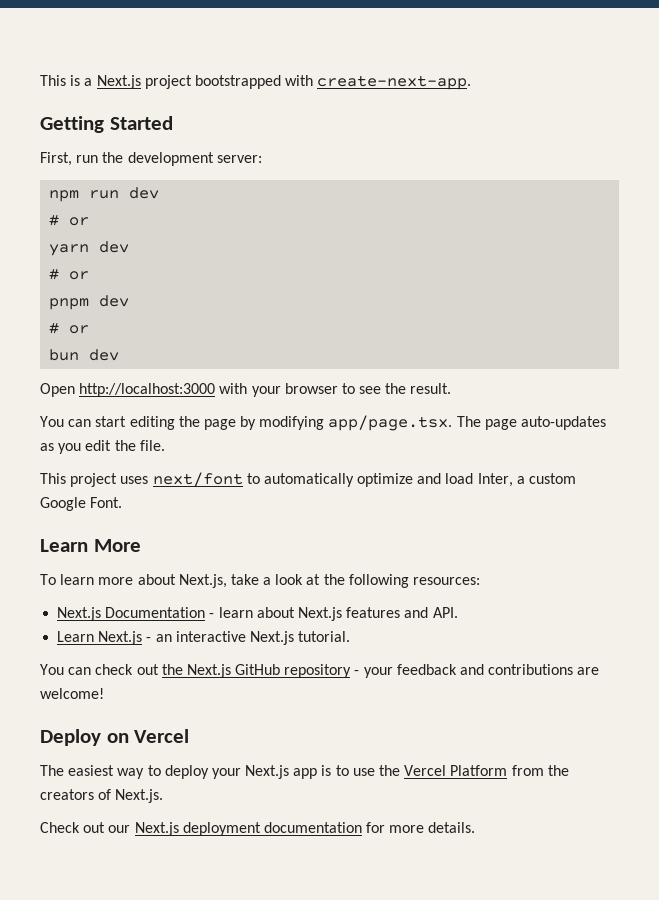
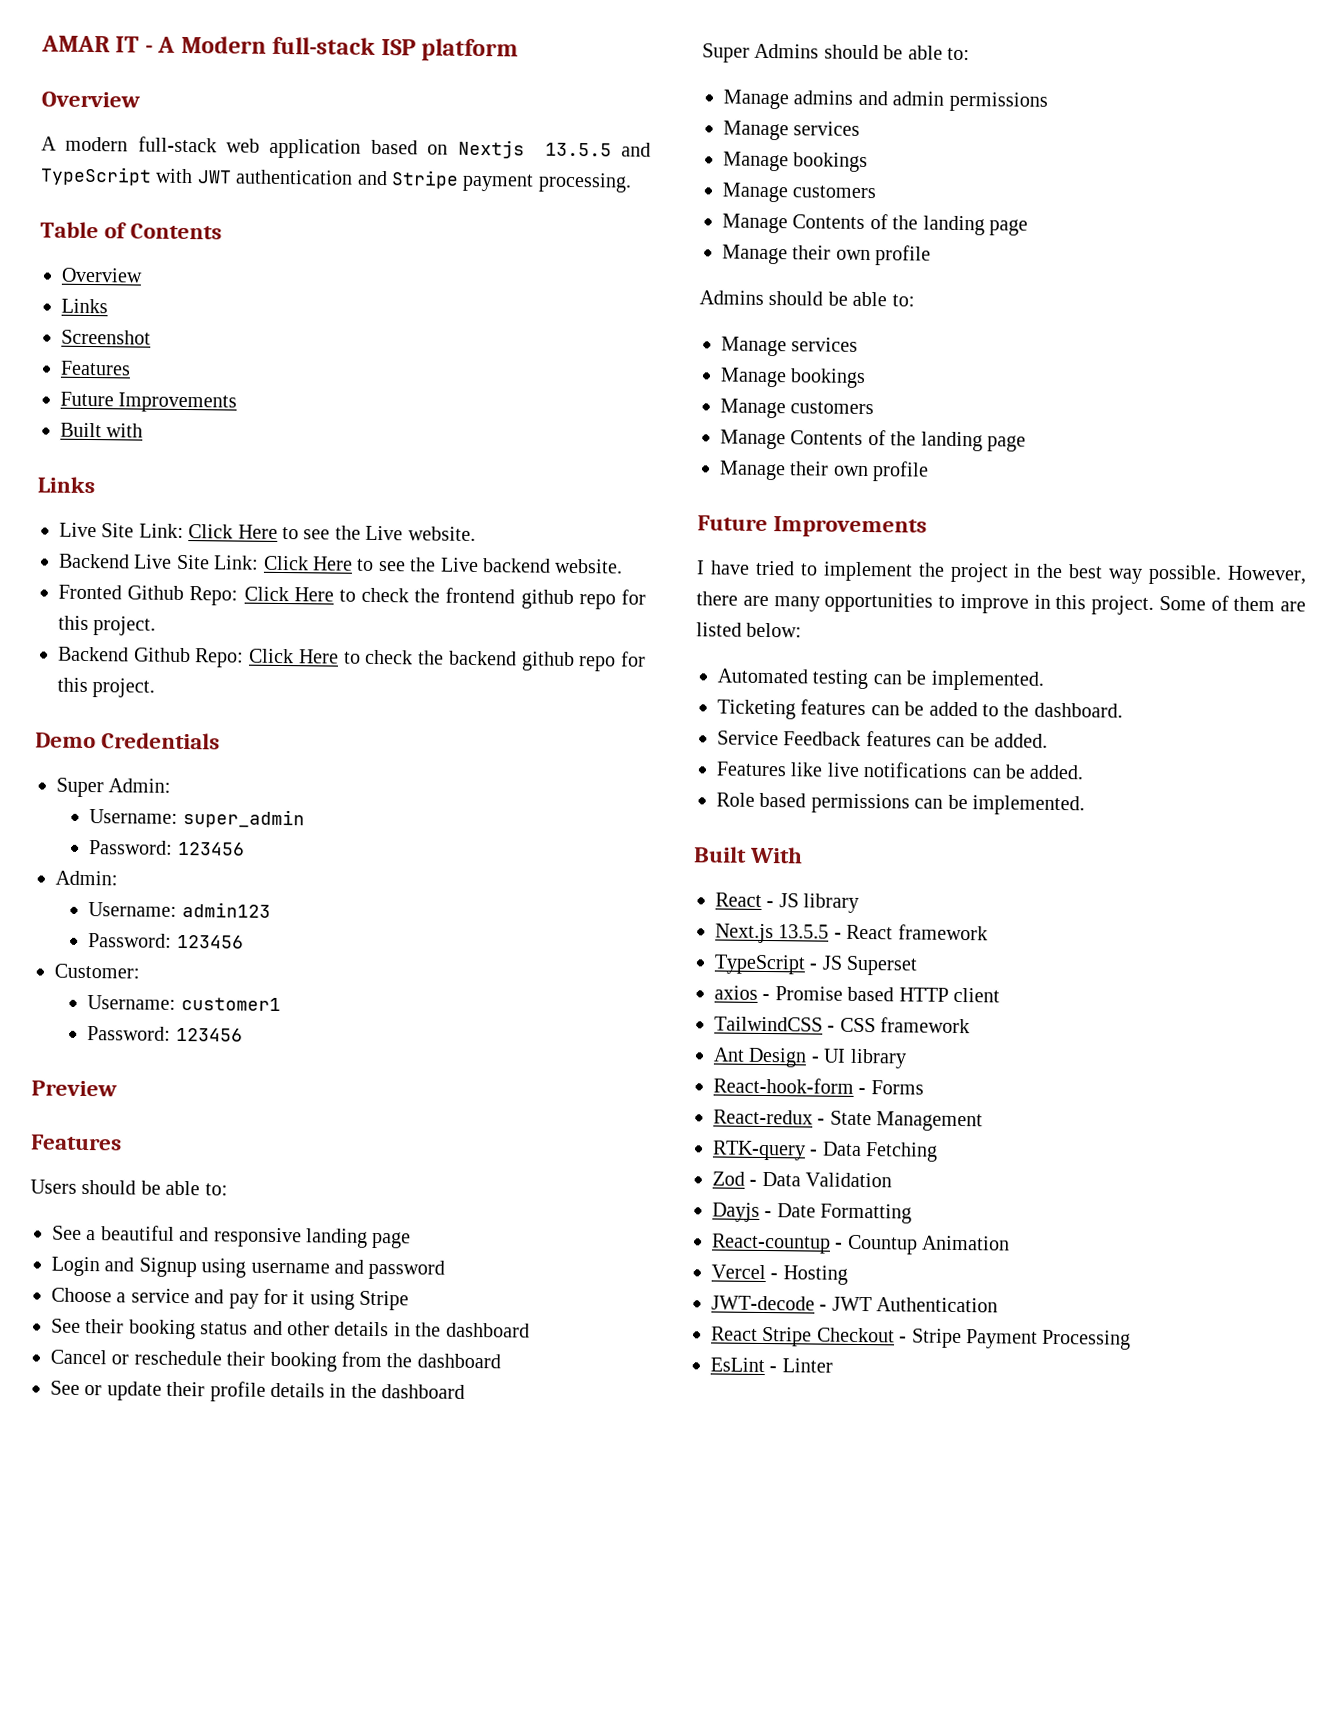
[40,75,472,90] [40,116,173,133] [40,152,262,166] [49,187,160,202] [49,214,90,226] [49,241,130,256] [49,268,90,280] [49,295,130,310] [49,322,90,334] [49,349,120,361] [40,383,452,397] [40,415,607,431] [40,440,165,454] [40,472,577,487] [40,497,123,511] [40,539,141,552] [40,574,481,588] [57,607,458,621] [57,631,351,645] [40,664,600,678] [40,688,104,699] [40,729,190,746] [40,765,569,779] [40,789,164,803] [40,822,476,836] This is a Next.js project bootstrapped with create-next-app. // Getting Started // First, run the development server: // npm run dev // # or // yarn dev // # or // pnpm dev // # or // bun dev // Open http://localhost:3000 with your browser to see the result. // You can start editing the page by modifying app/page.tsx. The page auto-updates as you edit the file. // This project uses next/font to automatically optimize and load Inter, a custom Google Font. // Learn More // To learn more about Next.js, take a look at the following resources: // Next.js Documentation - learn about Next.js features and API. // Learn Next.js - an interactive Next.js tutorial. // You can check out the Next.js GitHub repository - your feedback and contributions are welcome! // Deploy on Vercel // The easiest way to deploy your Next.js app is to use the Vercel Platform from the creators of Next.js. // Check out our Next.js deployment documentation for more details. -> [41,35,519,62] [41,91,140,108] [41,136,651,159] [40,166,632,193] [40,221,223,240] [61,267,143,283] [61,298,108,314] [61,329,151,345] [60,360,131,376] [60,391,238,413] [60,422,144,438] [37,476,95,494] [59,522,476,541] [58,553,624,574] [58,584,646,610] [58,615,157,636] [58,646,647,672] [57,677,156,698] [35,732,221,750] [56,777,172,798] [89,808,305,829] [89,840,245,856] [55,870,118,886] [88,901,271,918] [88,933,244,949] [54,963,140,979] [87,995,281,1012] [87,1026,243,1042] [31,1080,117,1097] [30,1134,122,1151] [30,1179,228,1196] [52,1225,412,1249] [51,1256,446,1280] [51,1287,410,1311] [51,1318,530,1340] [50,1349,501,1372] [50,1380,466,1402] [702,43,970,63] [723,89,1048,112] [723,120,861,141] [723,151,869,173] [722,182,877,203] [722,213,1028,236] [722,244,932,266] [699,290,915,307] [721,336,859,357] [720,367,867,389] [720,398,875,419] [720,429,1026,452] [719,460,930,482] [697,515,928,538] [696,560,1307,585] [696,591,1306,615] [696,622,803,638] [717,668,1044,691] [717,699,1123,720] [717,730,1048,748] [716,761,1085,780] [716,792,1085,816] [693,846,804,864] [715,892,860,913] [715,923,988,944] [714,954,919,976] [714,985,1000,1003] [714,1016,971,1034] [713,1047,907,1069] [713,1077,924,1095] [713,1109,984,1132] [712,1140,939,1162] [712,1171,893,1188] [712,1202,913,1224] [711,1233,1011,1255] [711,1264,848,1285] [711,1295,999,1313] [711,1326,1132,1350] [710,1357,833,1373] AMAR IT - A Modern full-stack ISP platform // Overview // A modern full-stack web application based on Nextjs 13.5.5 and TypeScript with JWT authentication and Stripe payment processing. // Table of Contents // Overview // Links // Screenshot // Features // Future Improvements // Built with // Links // Live Site Link: Click Here to see the Live website. // Backend Live Site Link: Click Here to see the Live backend website. // Fronted Github Repo: Click Here to check the frontend github repo for this project. // Backend Github Repo: Click Here to check the backend github repo for this project. // Demo Credentials // Super Admin: // Username: super_admin // Password: 123456 // Admin: // Username: admin123 // Password: 123456 // Customer: // Username: customer1 // Password: 123456 // Preview // Features // Users should be able to: // See a beautiful and responsive landing page // Login and Signup using username and password // Choose a service and pay for it using Stripe // See their booking status and other details in the dashboard // Cancel or reschedule their booking from the dashboard // See or update their profile details in the dashboard // Super Admins should be able to: // Manage admins and admin permissions // Manage services // Manage bookings // Manage customers // Manage Contents of the landing page // Manage their own profile // Admins should be able to: // Manage services // Manage bookings // Manage customers // Manage Contents of the landing page // Manage their own profile // Future Improvements // I have tried to implement the project in the best way possible. However, there are many opportunities to improve in this project. Some of them are listed below: // Automated testing can be implemented. // Ticketing features can be added to the dashboard. // Service Feedback features can be added. // Features like live notifications can be added. // Role based permissions can be implemented. // Built With // React - JS library // Next.js 13.5.5 - React framework // TypeScript - JS Superset // axios - Promise based HTTP client // TailwindCSS - CSS framework // Ant Design - UI library // React-hook-form - Forms // React-redux - State Management // RTK-query - Data Fetching // Zod - Data Validation // Dayjs - Date Formatting // React-countup - Countup Animation // Vercel - Hosting // JWT-decode - JWT Authentication // React Stripe Checkout - Stripe Payment Processing // EsLint - Linter

